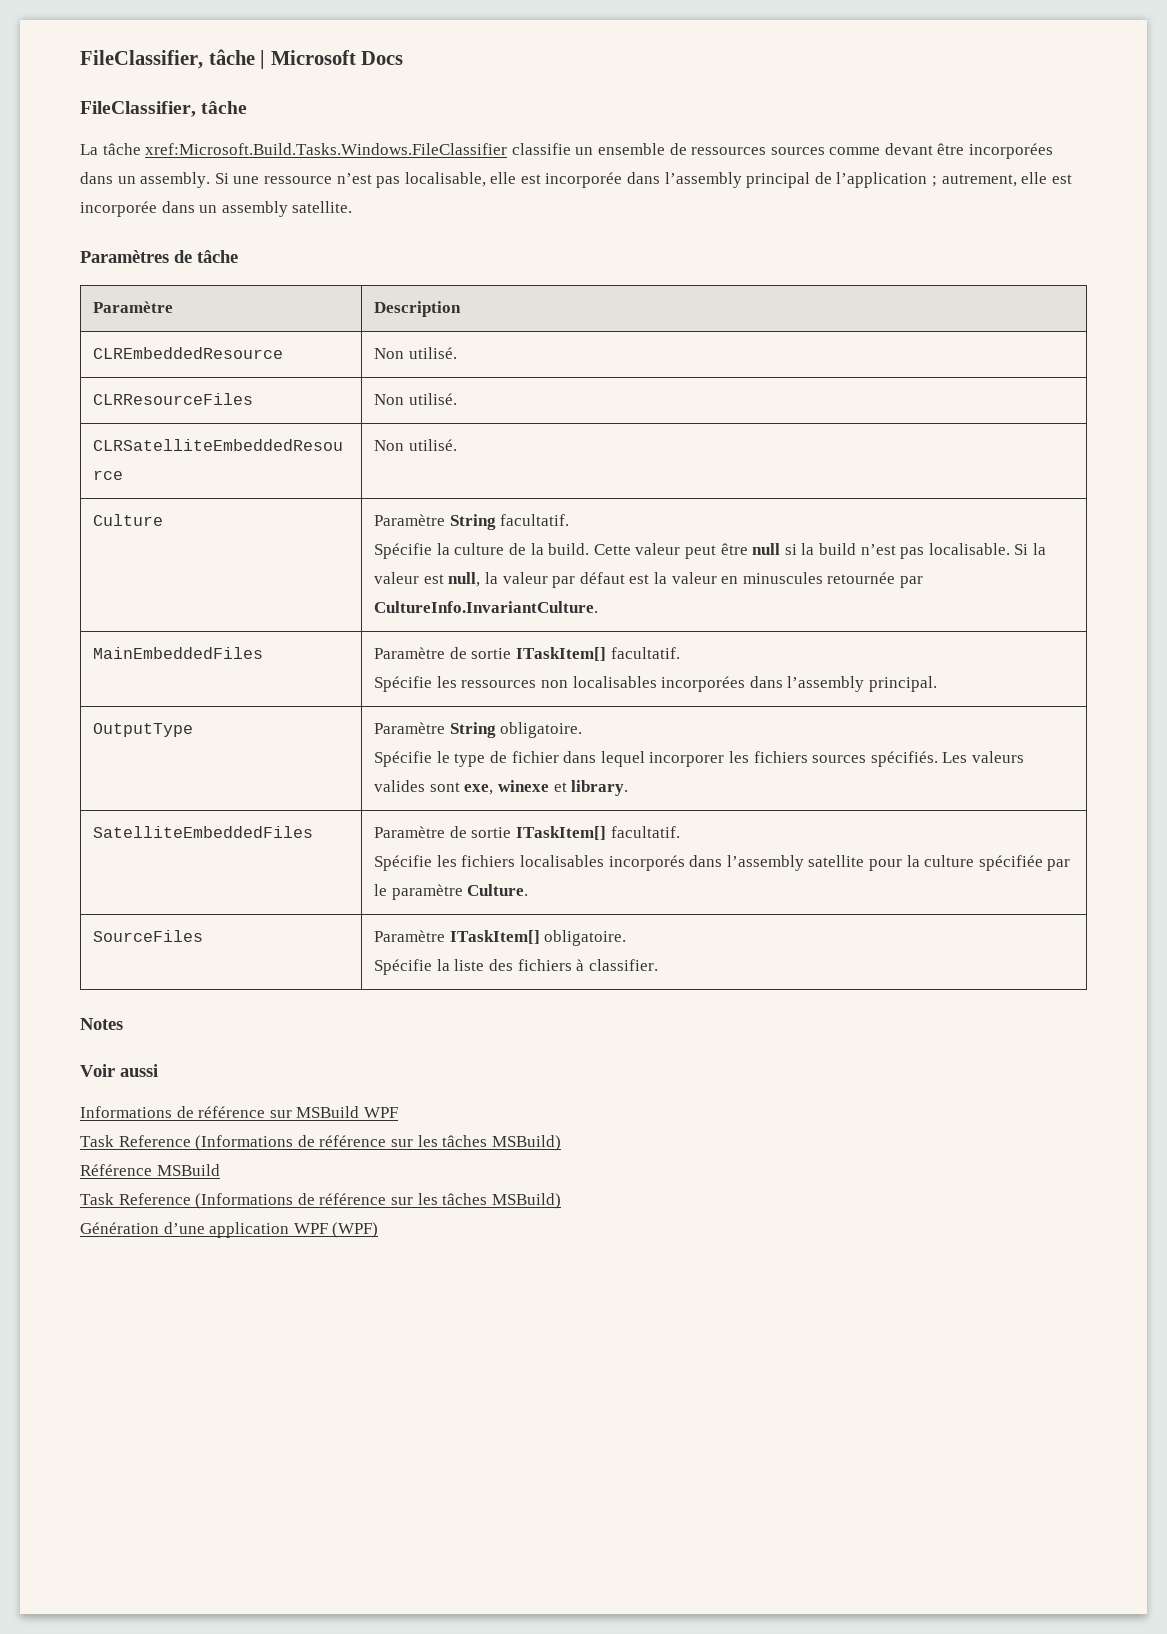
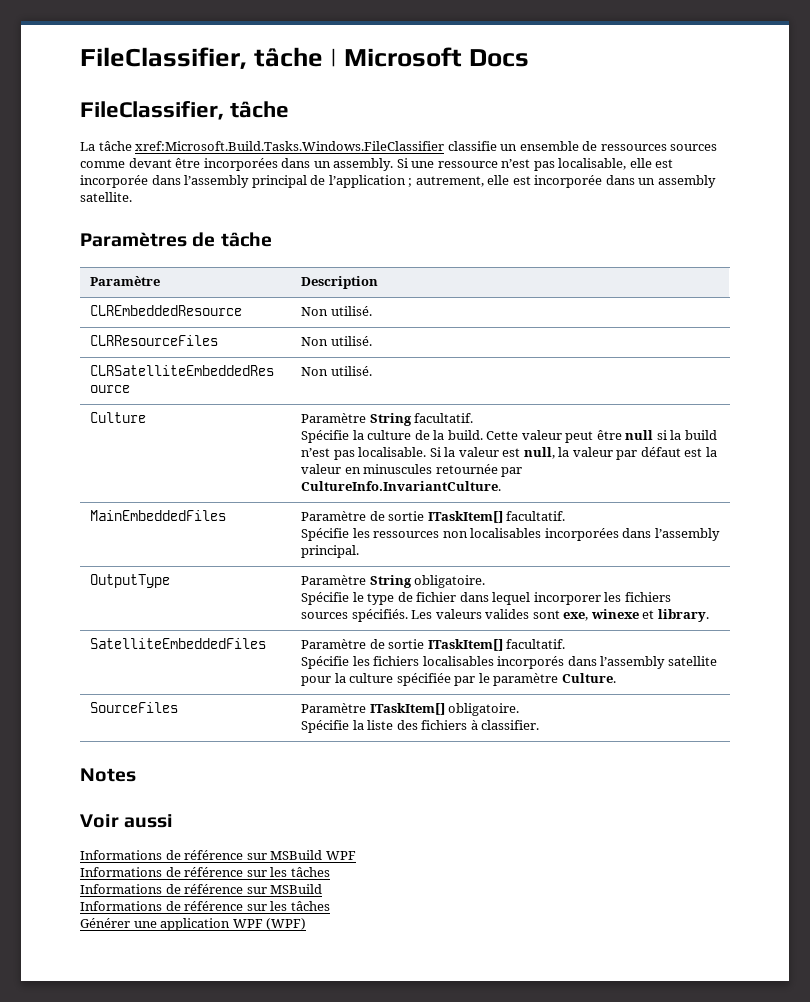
[80,1135,561,1151] [80,1164,220,1176] [80,1193,561,1209] [80,1222,205,1234] Task Reference (Informations de référence sur les tâches MSBuild) // Référence MSBuild // Task Reference (Informations de référence sur les tâches MSBuild) // Génération d’une -> [80,867,330,877] [80,884,323,894] [80,901,330,911] [80,918,157,928] Informations de référence sur les tâches // Informations de référence sur MSBuild // Informations de référence sur les tâches // Générer une

